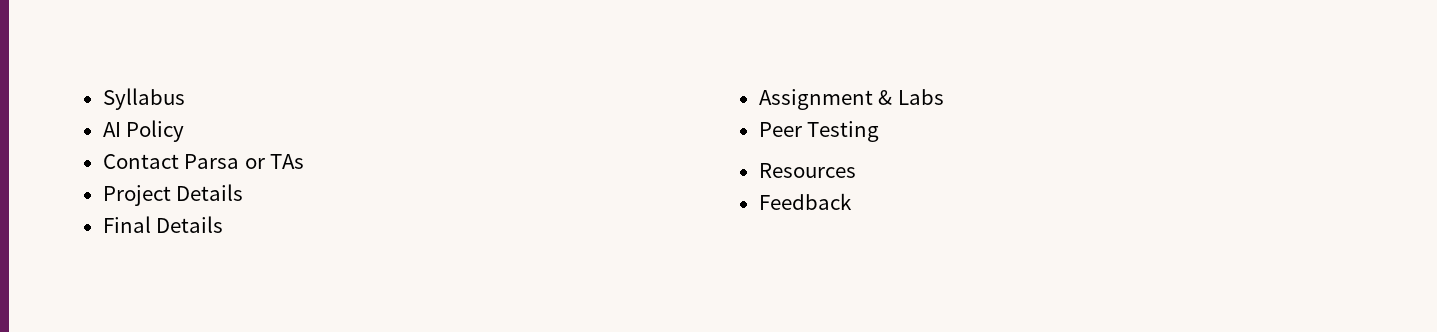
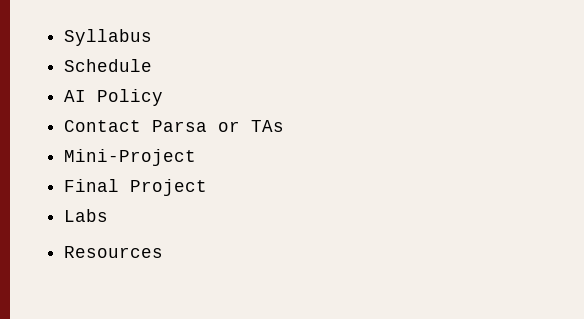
(185, 99) none -> [64,59,153,72] // Schedule
[102,184,244,206] Project Details -> [64,149,197,166] Mini-Project
[156,216,224,233] [758,89,893,110] Details // Assignment & -> [130,179,208,196] Project //
[758,121,880,142] // Peer Testing -> (109, 215) none
[758,193,852,210] // Feedback -> (164, 252) none

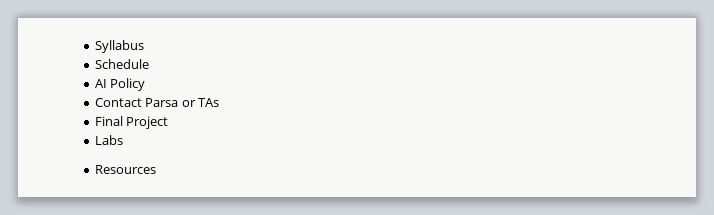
[64,149,197,166] // Mini-Project -> (219, 102) none

